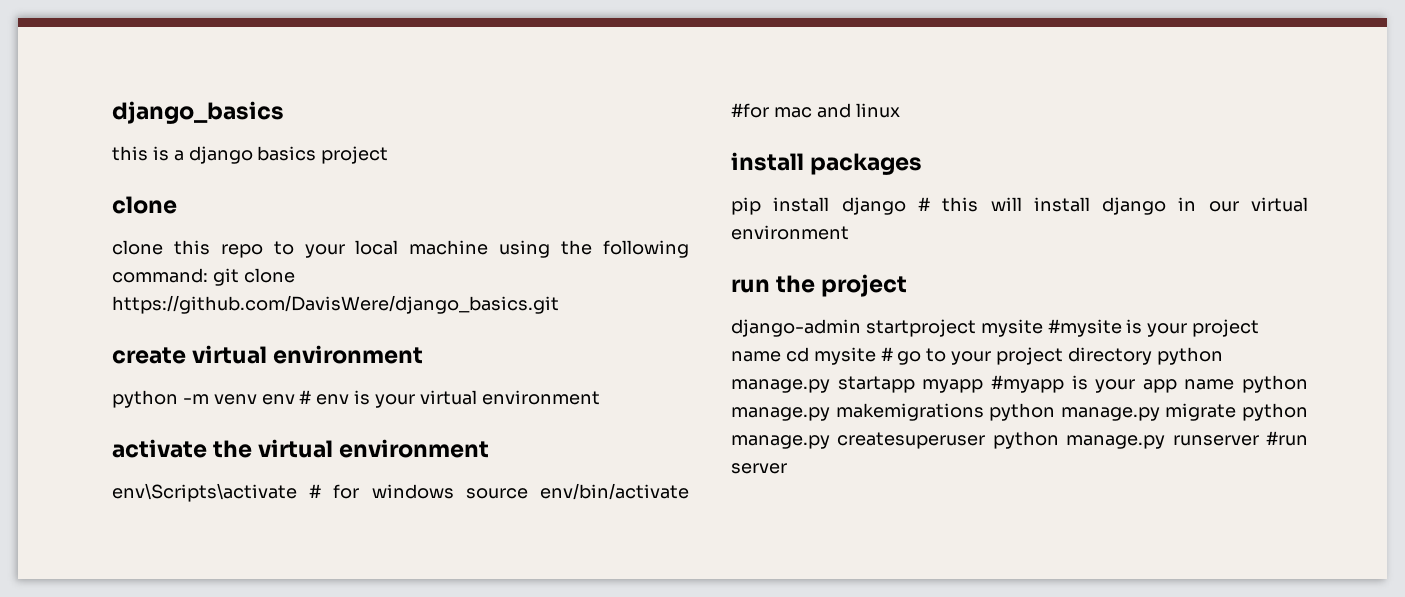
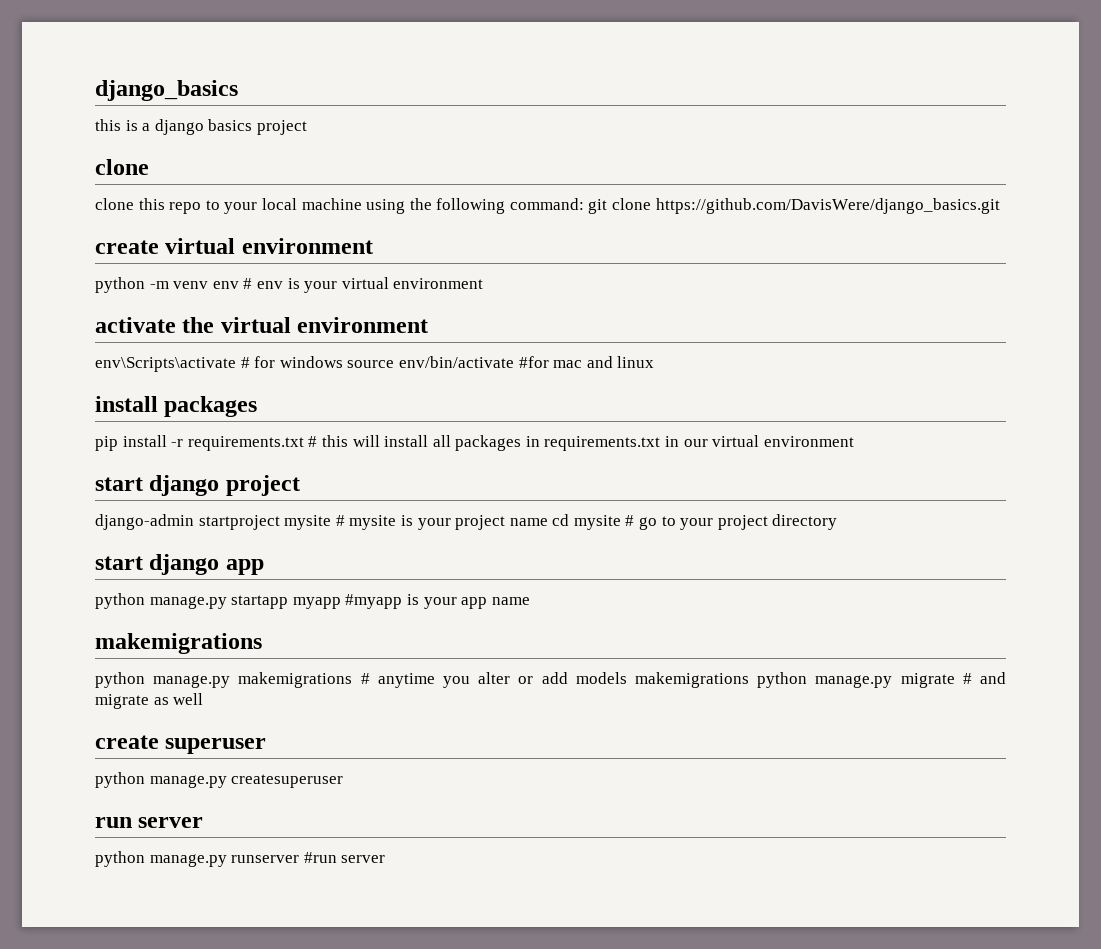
[841,197,906,215] django -> [171,436,304,451] -r requirements.txt
[1102,197,1167,215] django -> [432,435,661,451] all packages in requirements.txt
[731,275,816,293] run the -> [95,475,220,496] start django
[1047,319,1122,337] #mysite -> [335,515,397,530] # mysite
(1152, 356) none -> [95,554,264,575] // start django app //
(1235, 384) none -> [95,633,262,654] // makemigrations //
[989,403,1237,421] python manage.py migrate -> [360,672,1007,688] [95,693,204,709] [95,735,267,754] # anytime you alter or add models makemigrations python manage.py migrate # and migrate as well // create superuser //
(986, 440) none -> [95,817,204,828] // run server //

